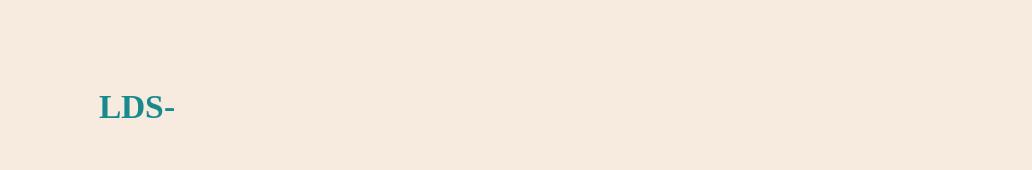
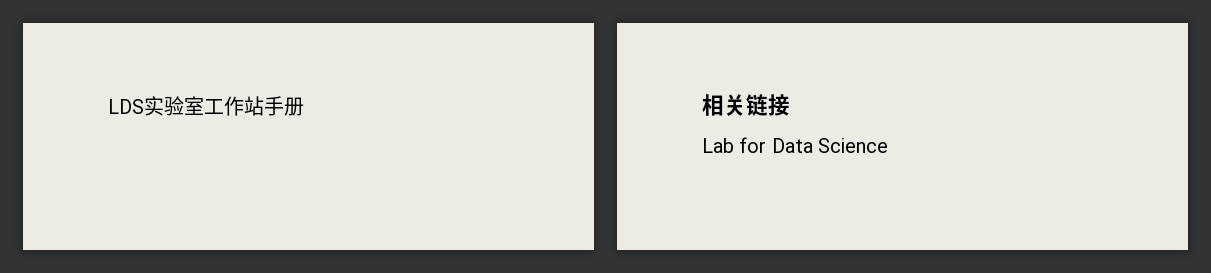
[99,96,175,118] LDS- -> [108,96,304,116] [702,94,790,116] [702,137,889,153] LDS实验室工作站手册 // 相关链接 // Lab for Data Science

